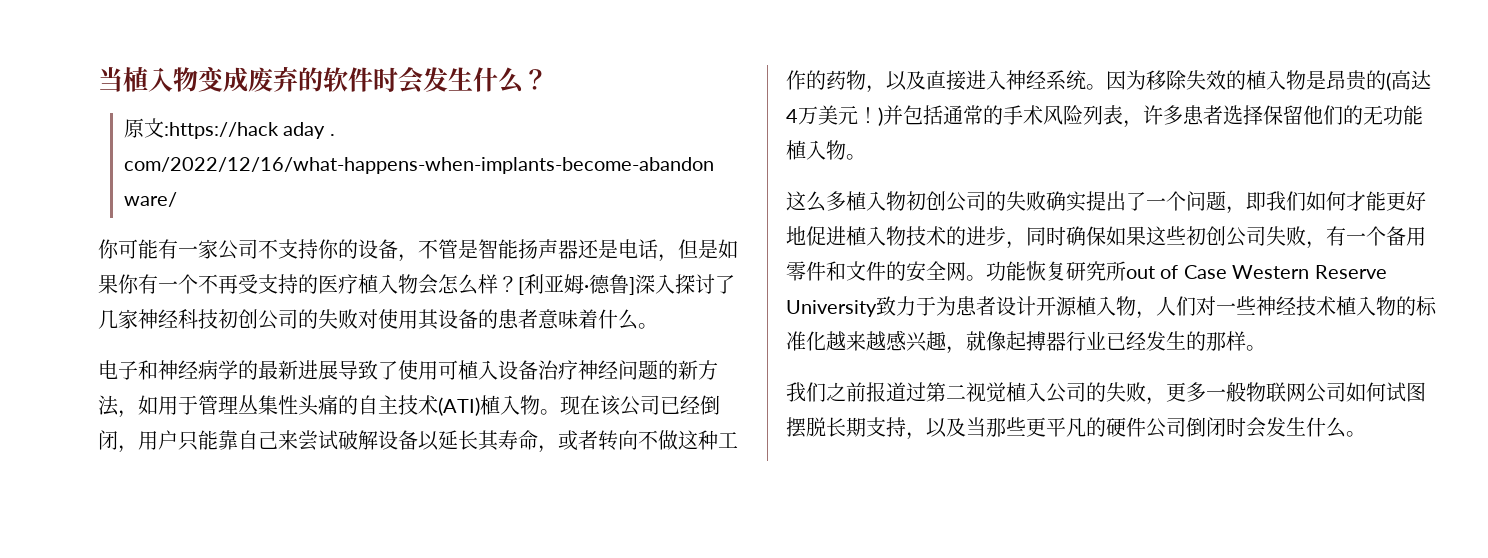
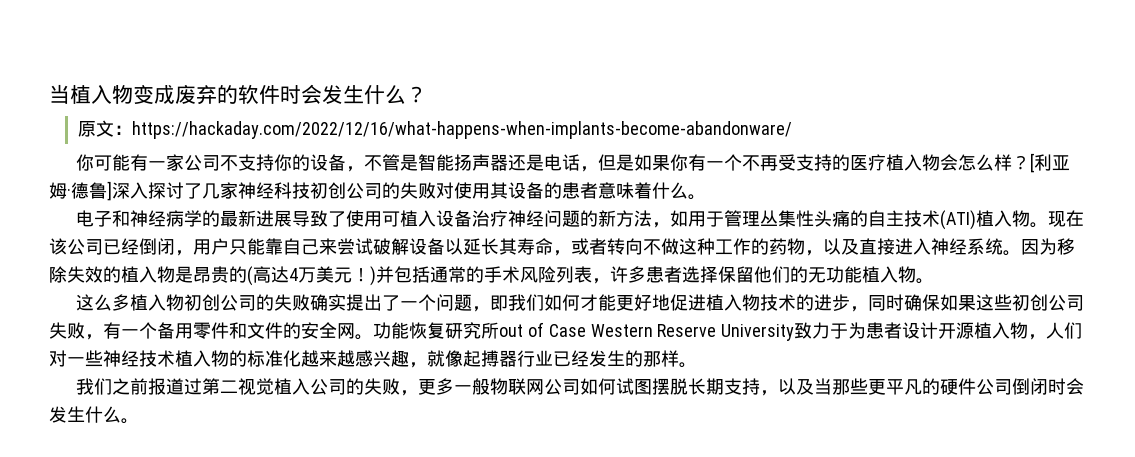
[164,122,335,139] [124,157,715,174] [124,192,178,207] :https://hack aday . com/2022/12/16/what-happens-when-implants-become-abandon ware/ -> [113,121,792,139] ：https://hackaday.com/2022/12/16/what-happens-when-implants-become-abandonware/

